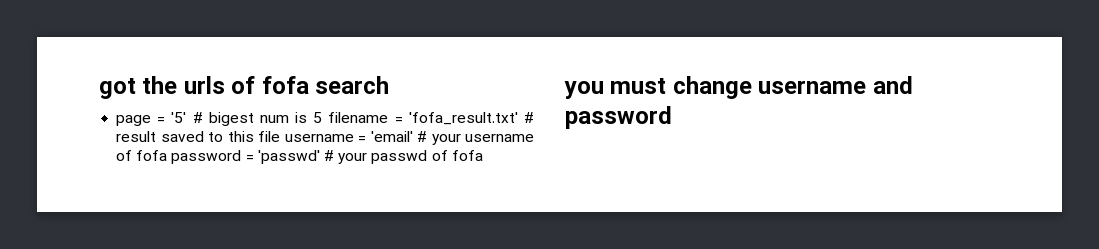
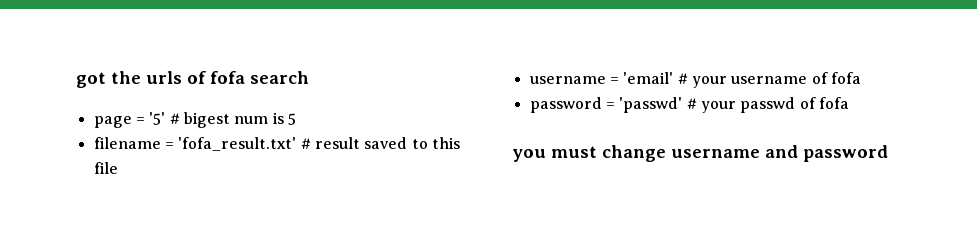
(323, 117) none -> (296, 119) //
(281, 136) none -> (118, 168) //
(168, 155) none -> (861, 78) //

